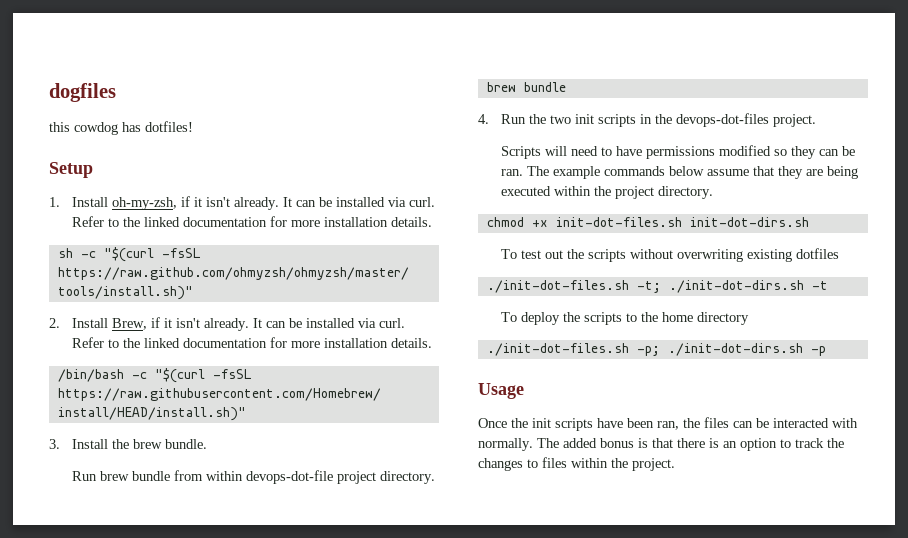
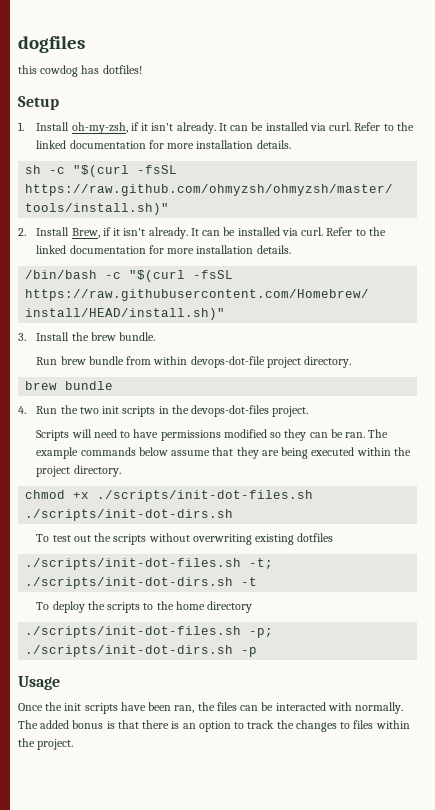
[555,217,809,227] init-dot-files.sh init-dot-dirs.sh -> [97,490,314,502] [25,509,234,521] ./scripts/init-dot-files.sh ./scripts/init-dot-dirs.sh
[486,280,804,293] ./init-dot-files.sh -t; ./init-dot-dirs.sh -> [25,558,274,570] [25,577,234,589] ./scripts/init-dot-files.sh -t; ./scripts/init-dot-dirs.sh
[486,343,803,356] ./init-dot-files.sh -p; ./init-dot-dirs.sh -> [25,626,274,638] [25,645,234,657] ./scripts/init-dot-files.sh -p; ./scripts/init-dot-dirs.sh

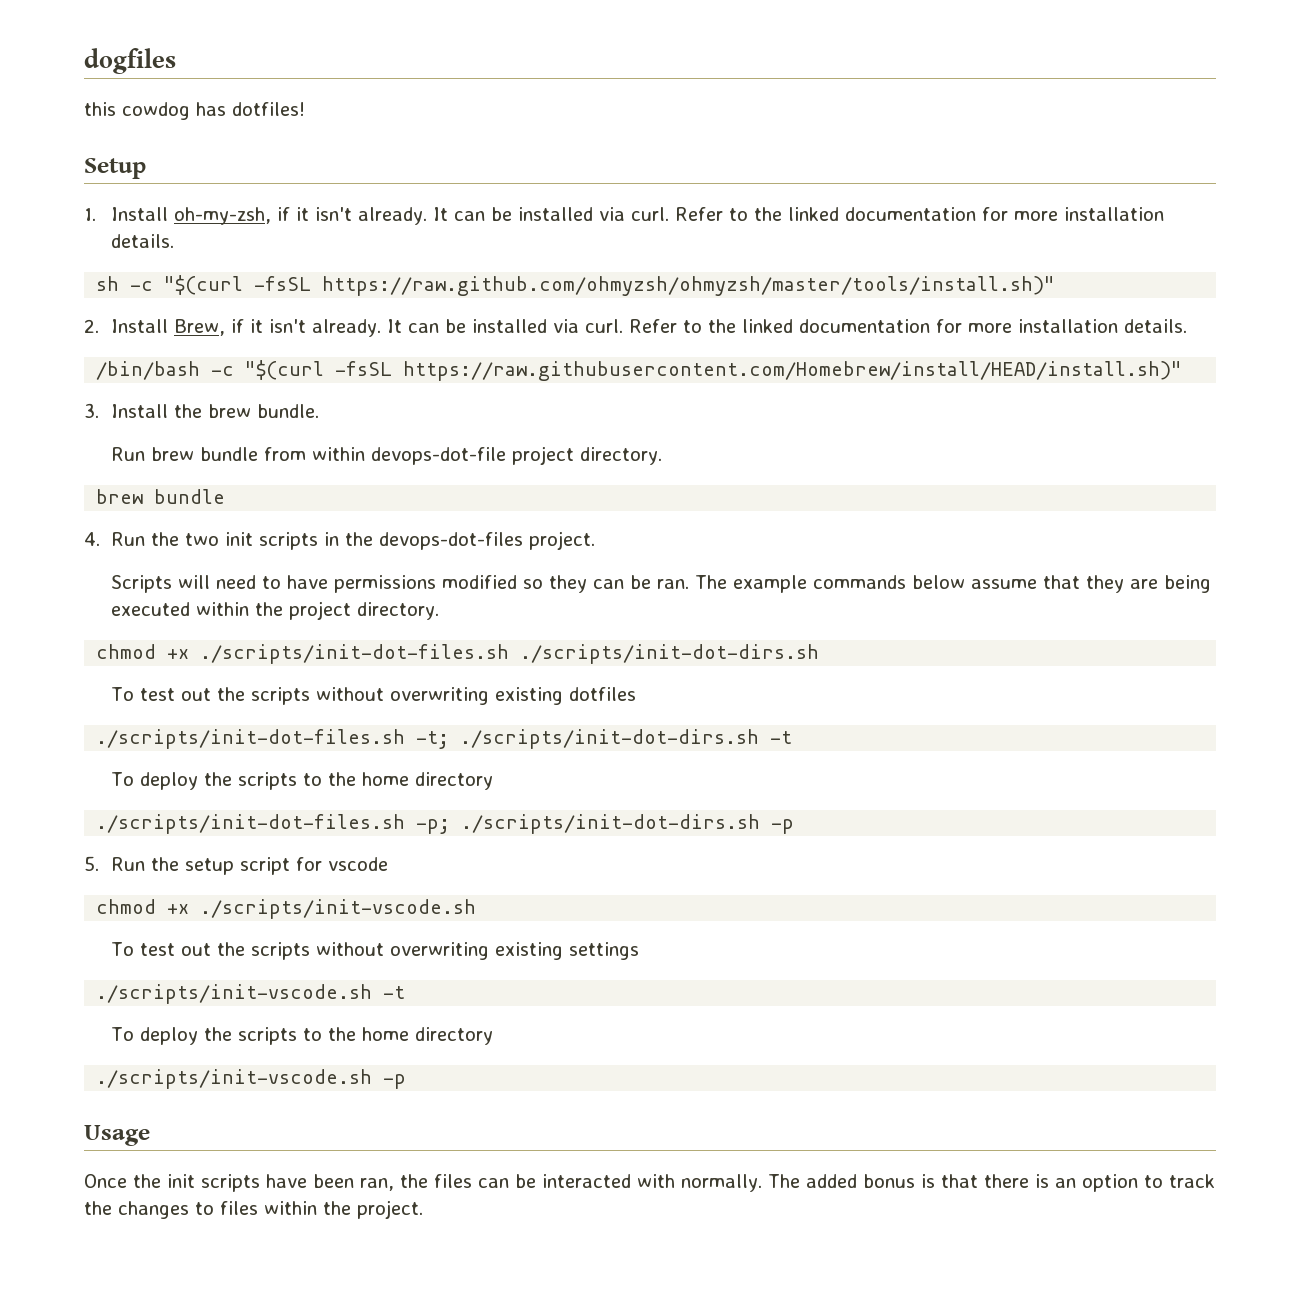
(258, 652) none -> [84,856,389,875] [96,899,477,919] [111,942,640,960] [96,984,406,1004] [111,1027,494,1045] [96,1069,407,1089] // 5. Run the setup script for vscode // chmod +x ./scripts/init-vscode.sh // To test out the scripts without overwriting existing settings // ./scripts/init-vscode.sh -t // To deploy the scripts to the home directory // ./scripts/init-vscode.sh -p

